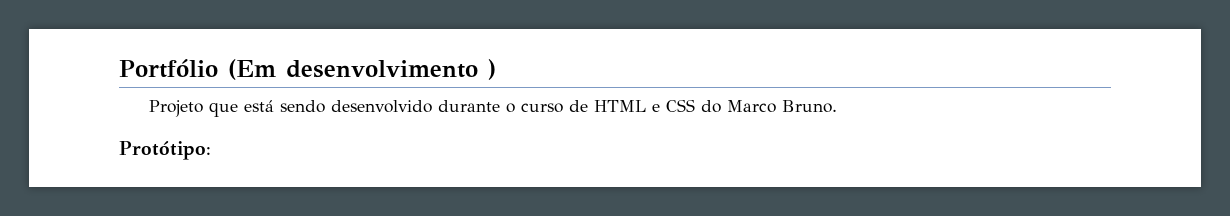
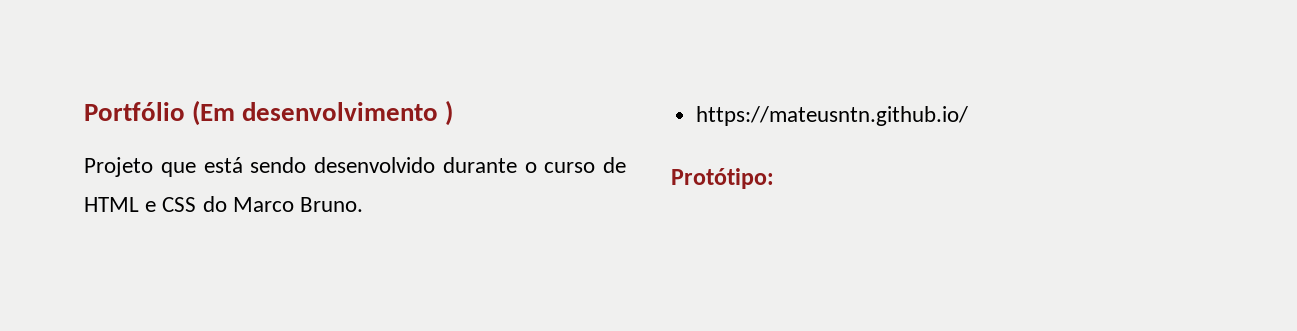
(838, 106) none -> [696,106,969,126] // https://mateusntn.github.io/

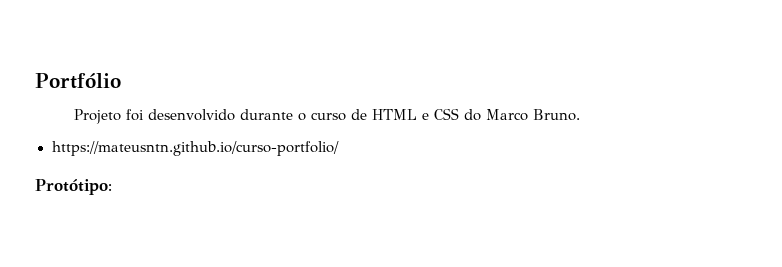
[192,100,454,126] [84,157,307,177] (Em desenvolvimento ) // Projeto que está sendo -> [73,109,144,124] // Projeto foi
[696,106,969,126] https://mateusntn.github.io/ -> [51,141,339,156] https://mateusntn.github.io/curso-portfolio/

